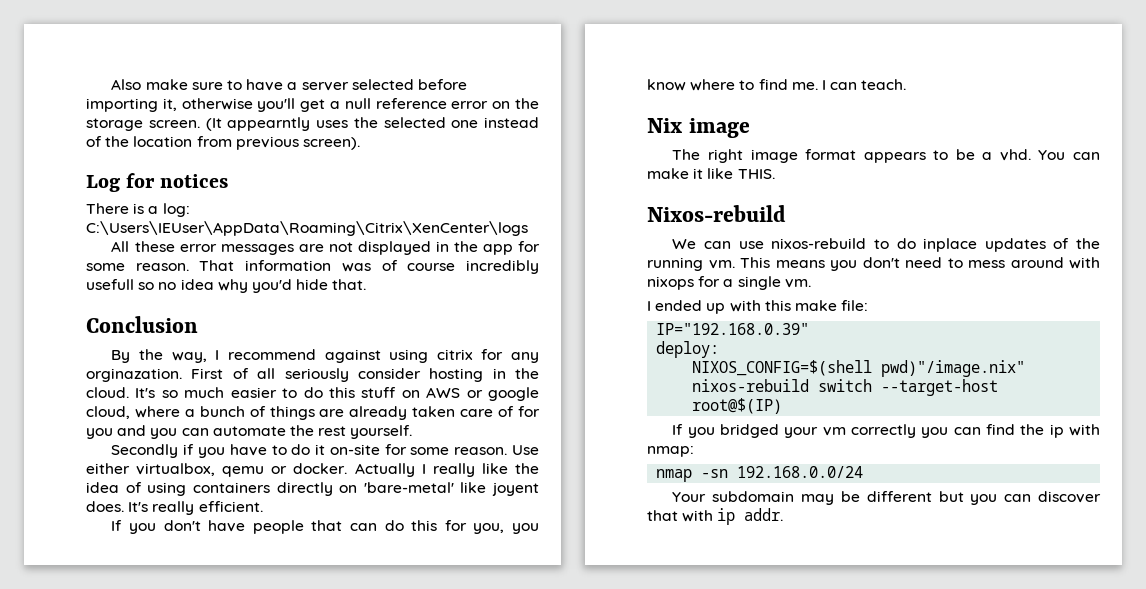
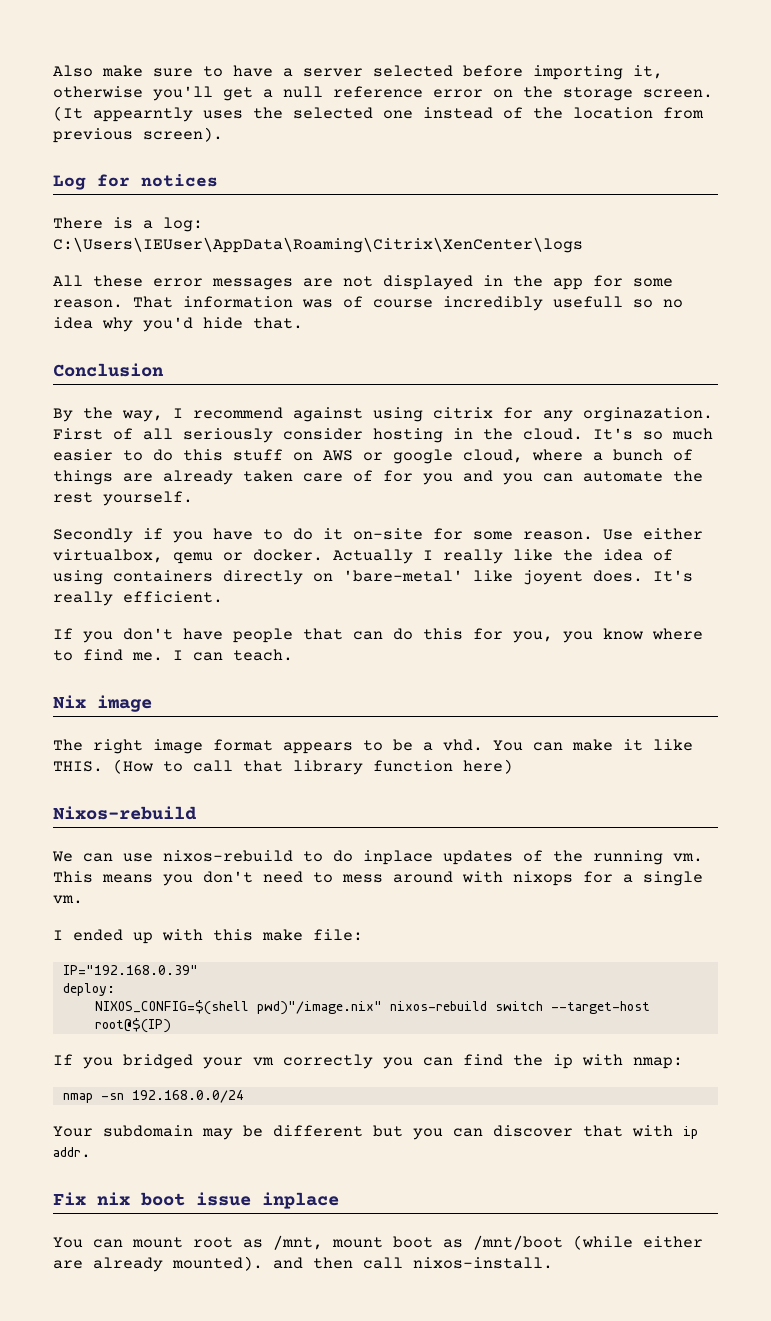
(775, 174) none -> [113,759,513,775] (How to call that library function here)
(784, 514) none -> [53,1192,339,1209] [53,1235,703,1250] [53,1256,553,1272] // Fix nix boot issue inplace // You can mount root as /mnt, mount boot as /mnt/boot (while either are already mounted). and then call nixos-install.

